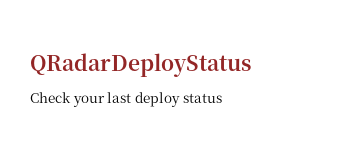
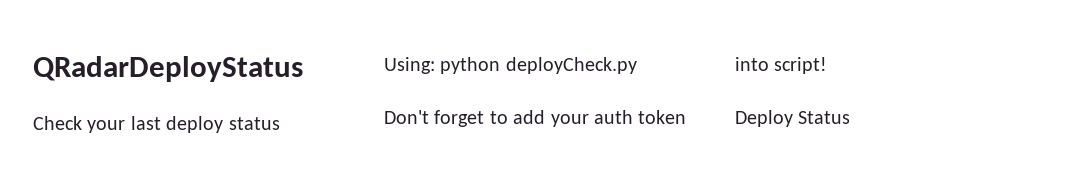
(222, 98) none -> [384,57,637,74] [384,110,687,127] [735,57,828,74] [735,110,851,127] // Using: python deployCheck.py // Don't forget to add your auth token into script! // Deploy Status

